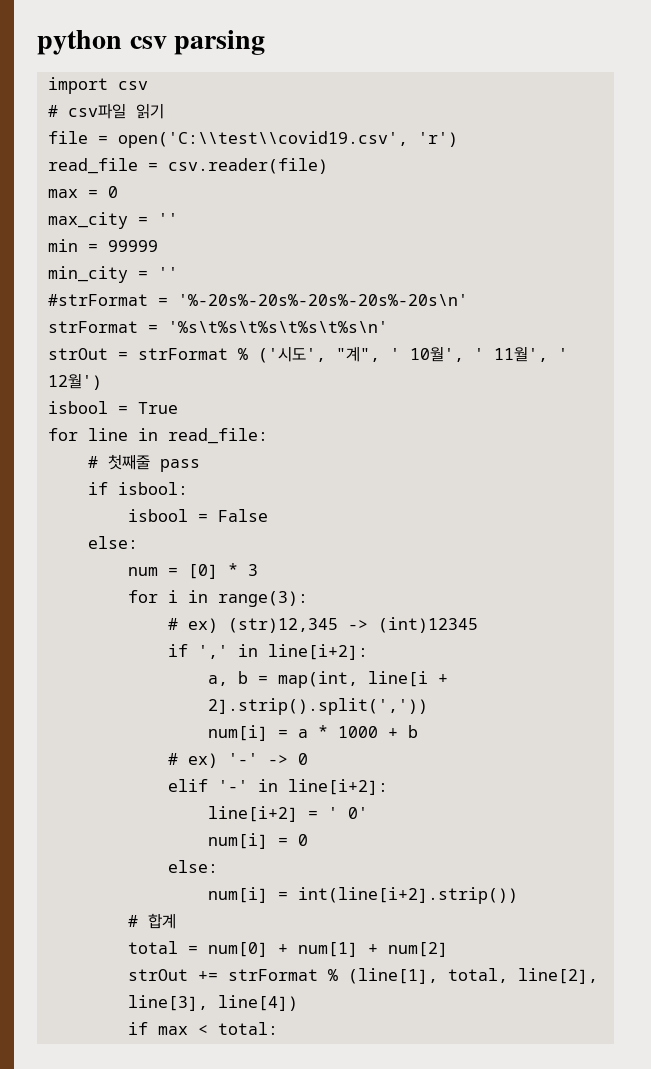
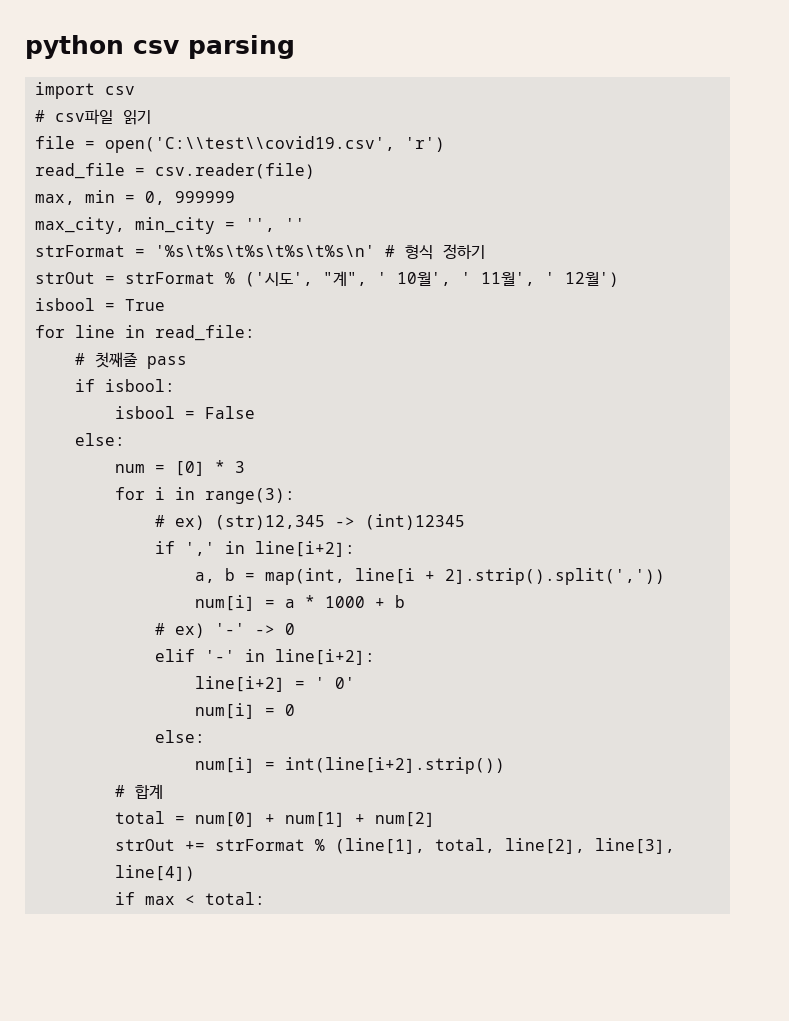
[47,186,118,198] [47,212,178,229] [47,239,158,252] max = 0 // max_city = '' // min = 99999 // -> [34,190,235,205] [34,217,125,234] max, min = 0, 999999 // max_city,
[157,267,178,279] [47,294,468,306] '' // #strFormat = '%-20s%-20s%-20s%-20s%-20s\n' -> [244,218,305,232] '', ''
(388, 327) none -> [384,244,485,260] # 형식 정하기

